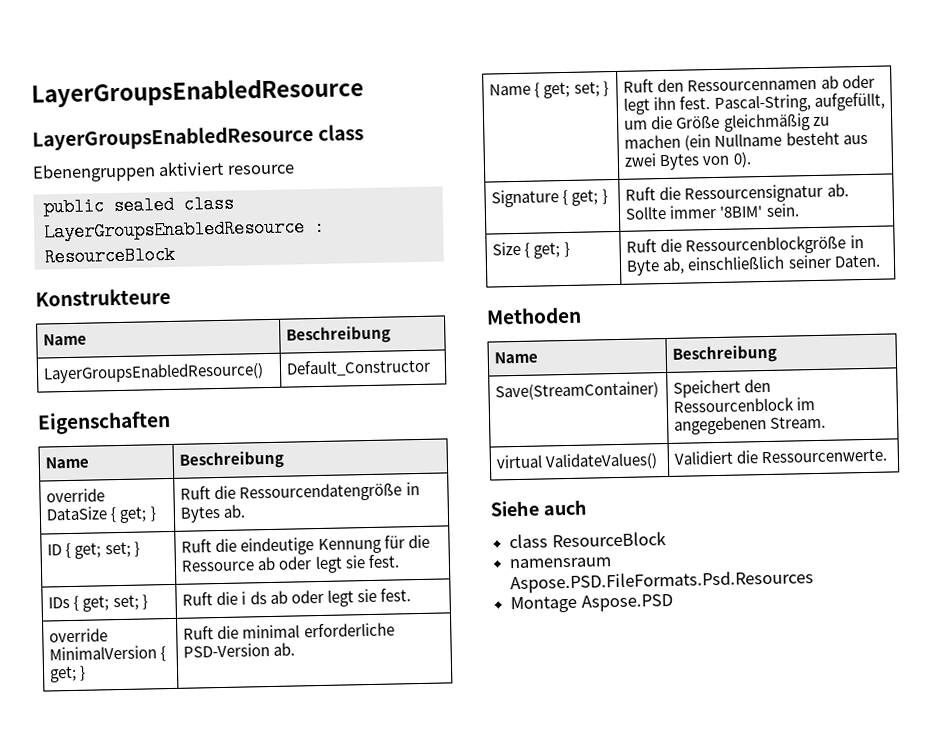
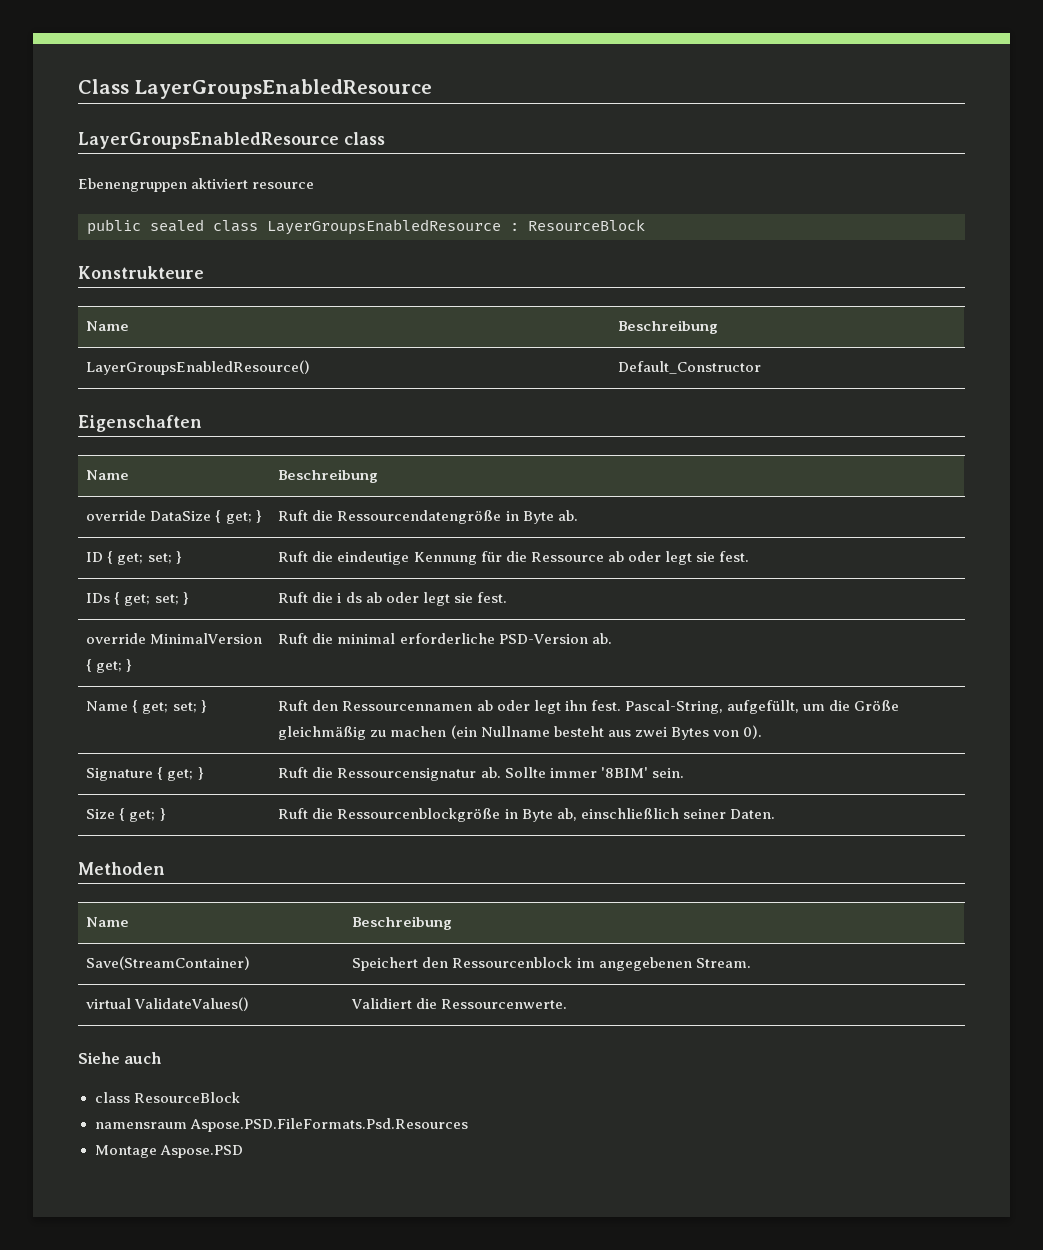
(31, 92) none -> [78,79,129,94] Class
[180,505,222,523] Bytes -> [522,511,554,524] Byte

